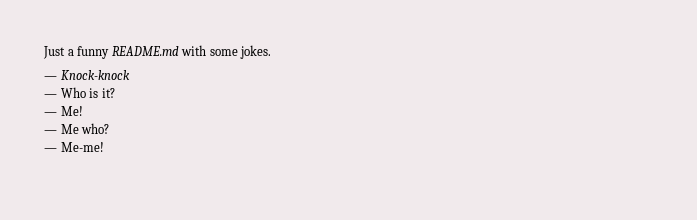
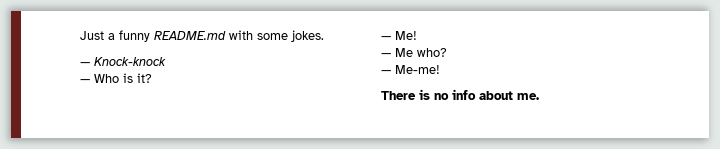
(104, 147) none -> [381,89,539,100] // There is no info about me.

